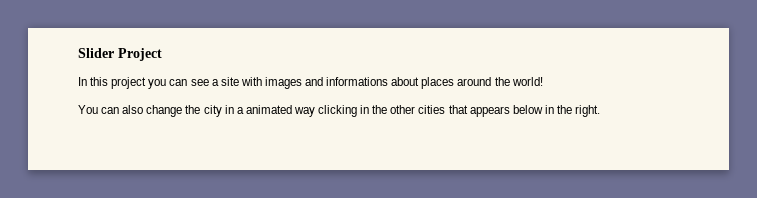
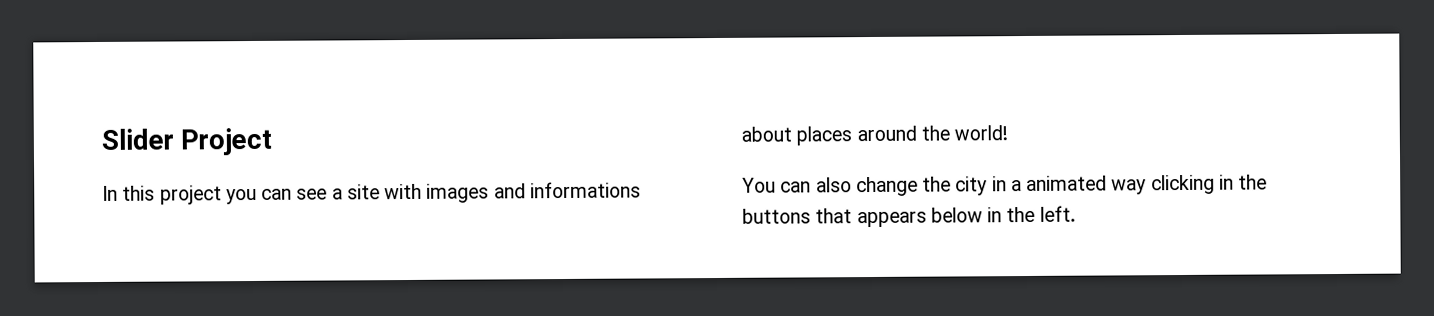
[390,105,446,114] other cities -> [742,208,811,224] buttons
[575,105,601,117] right. -> [1039,205,1076,222] left.

